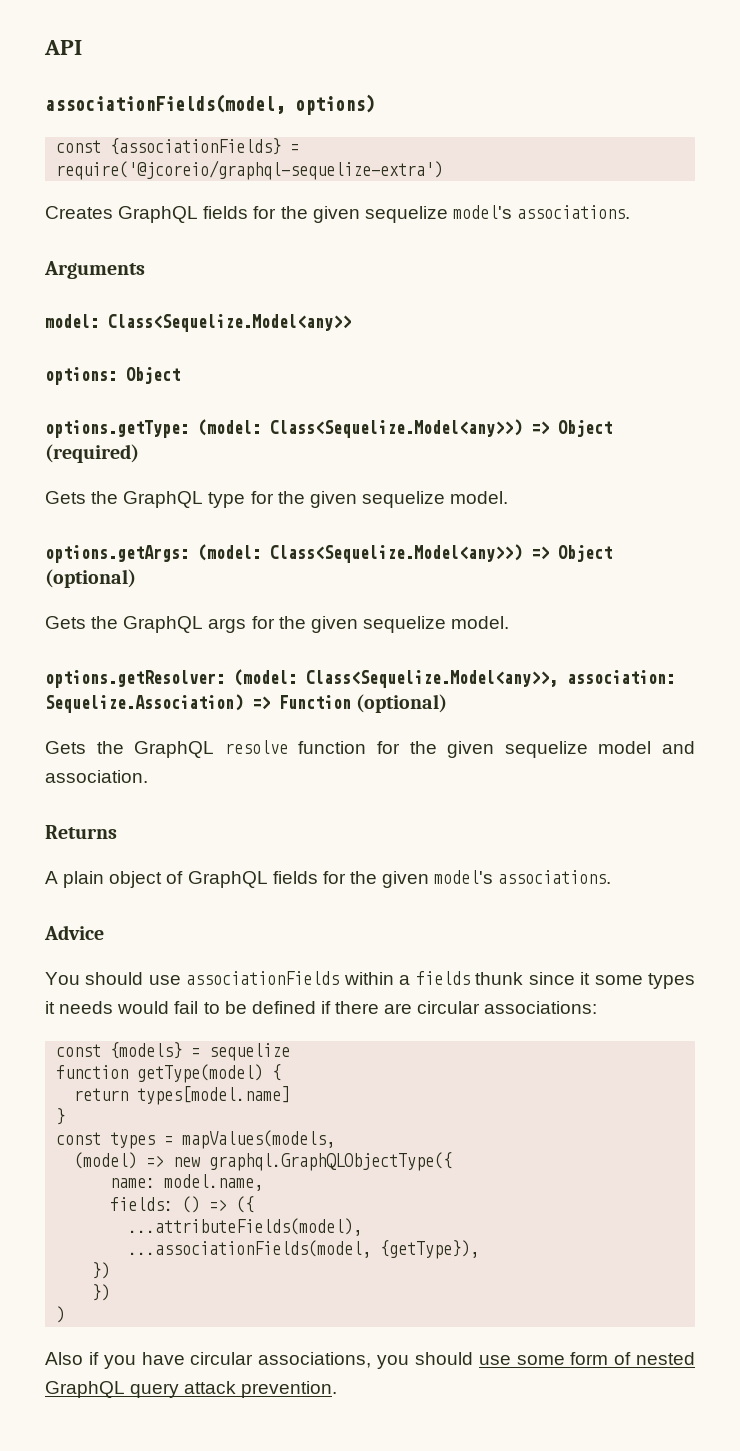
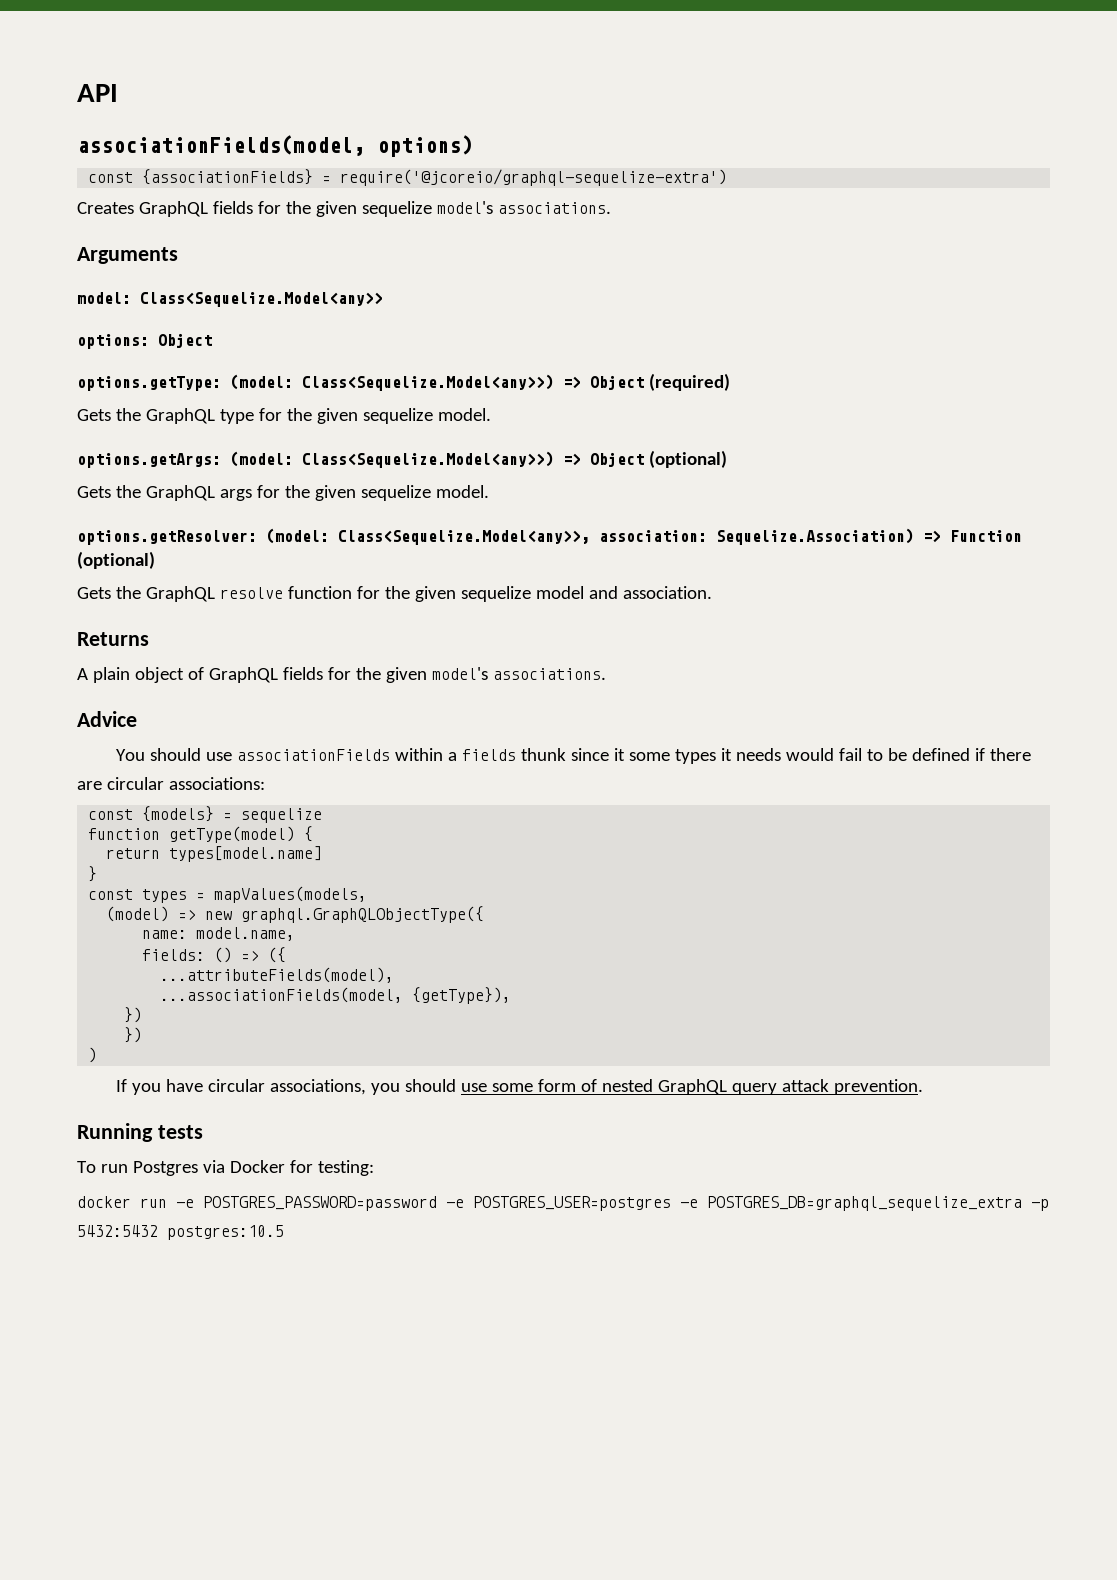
[45,1352,99,1365] Also if -> [115,1079,127,1092] If
(338, 1389) none -> [77,1123,203,1142] [77,1160,374,1176] [77,1196,1049,1211] [77,1225,284,1240] // Running tests // To run Postgres via Docker for testing: // docker run -e POSTGRES_PASSWORD=password -e POSTGRES_USER=postgres -e POSTGRES_DB=graphql_sequelize_extra -p 5432:5432 postgres:10.5

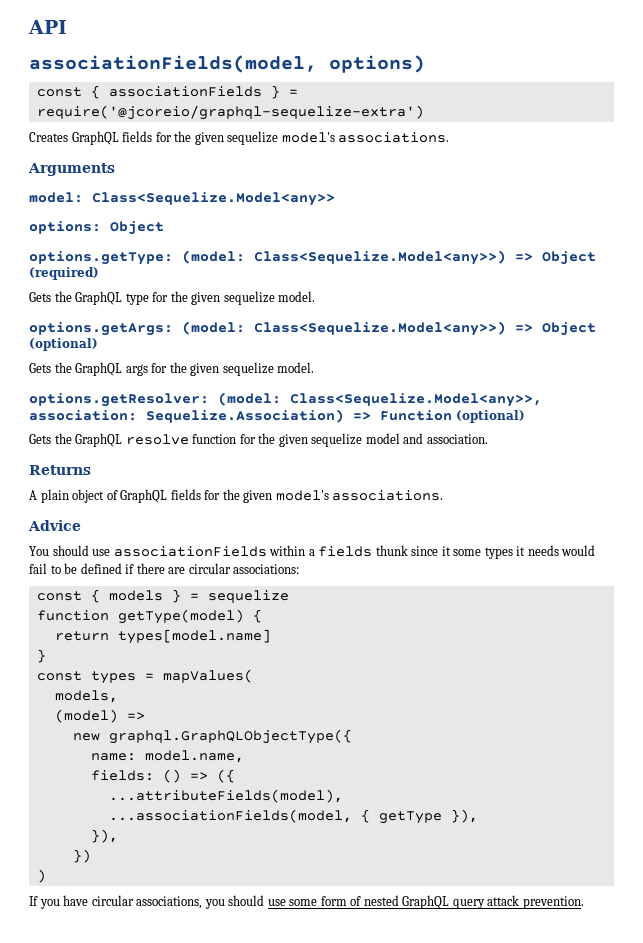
[142,169,314,185] {associationFields} -> [90,85,280,99] { associationFields }
[142,806,215,822] {models} -> [90,589,181,603] { models }
[214,886,368,903] mapValues(models, -> [162,669,253,683] [54,690,118,703] mapValues( // models,
(197, 915) none -> (145, 716) //
[412,987,512,1004] [124,1007,143,1023] {getType}), // }) -> [360,809,478,824] [90,829,118,843] { getType }), // }),
[77,1123,203,1142] [77,1160,374,1176] [77,1196,1049,1211] [77,1225,284,1240] // Running tests // To run Postgres via Docker for testing: // docker run -e POSTGRES_PASSWORD=password -e POSTGRES_USER=postgres -e POSTGRES_DB=graphql_sequelize_extra -p 5432:5432 postgres:10.5 -> (584, 902) none

